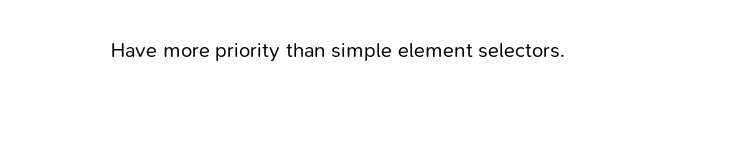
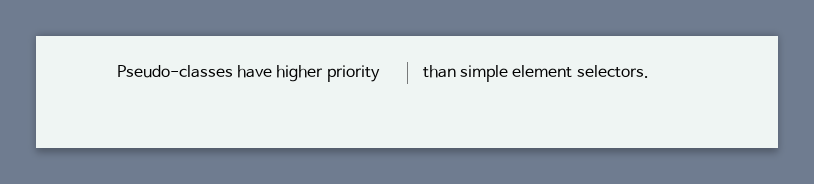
[111,43,210,57] Have more -> [117,65,324,82] Pseudo-classes have higher

